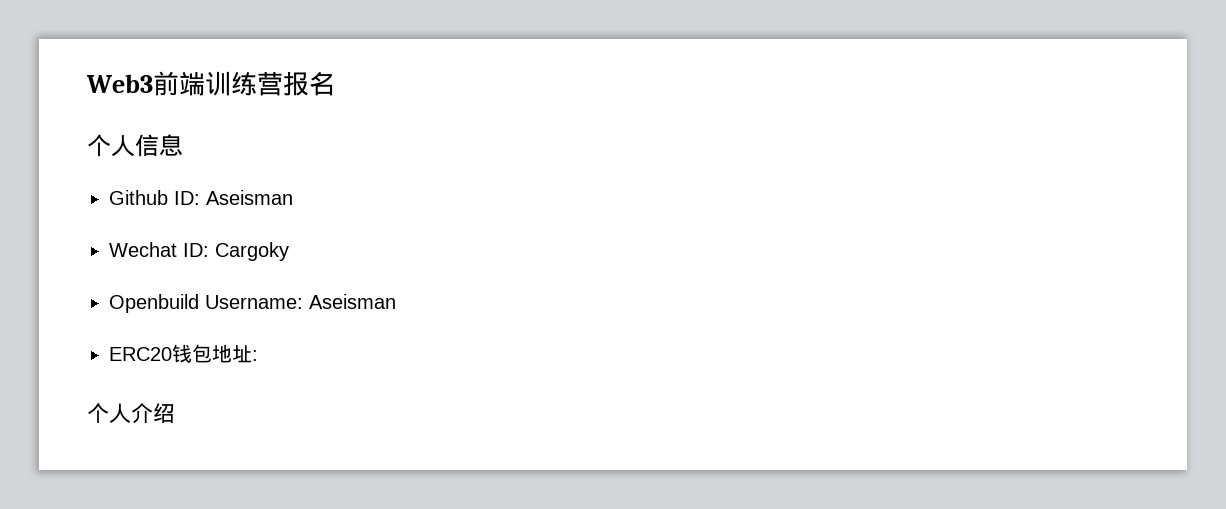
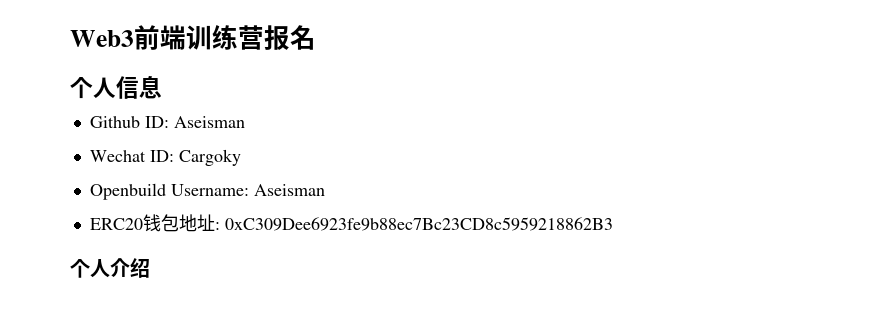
(258, 355) none -> [224,217,613,231] 0xC309Dee6923fe9b88ec7Bc23CD8c5959218862B3

